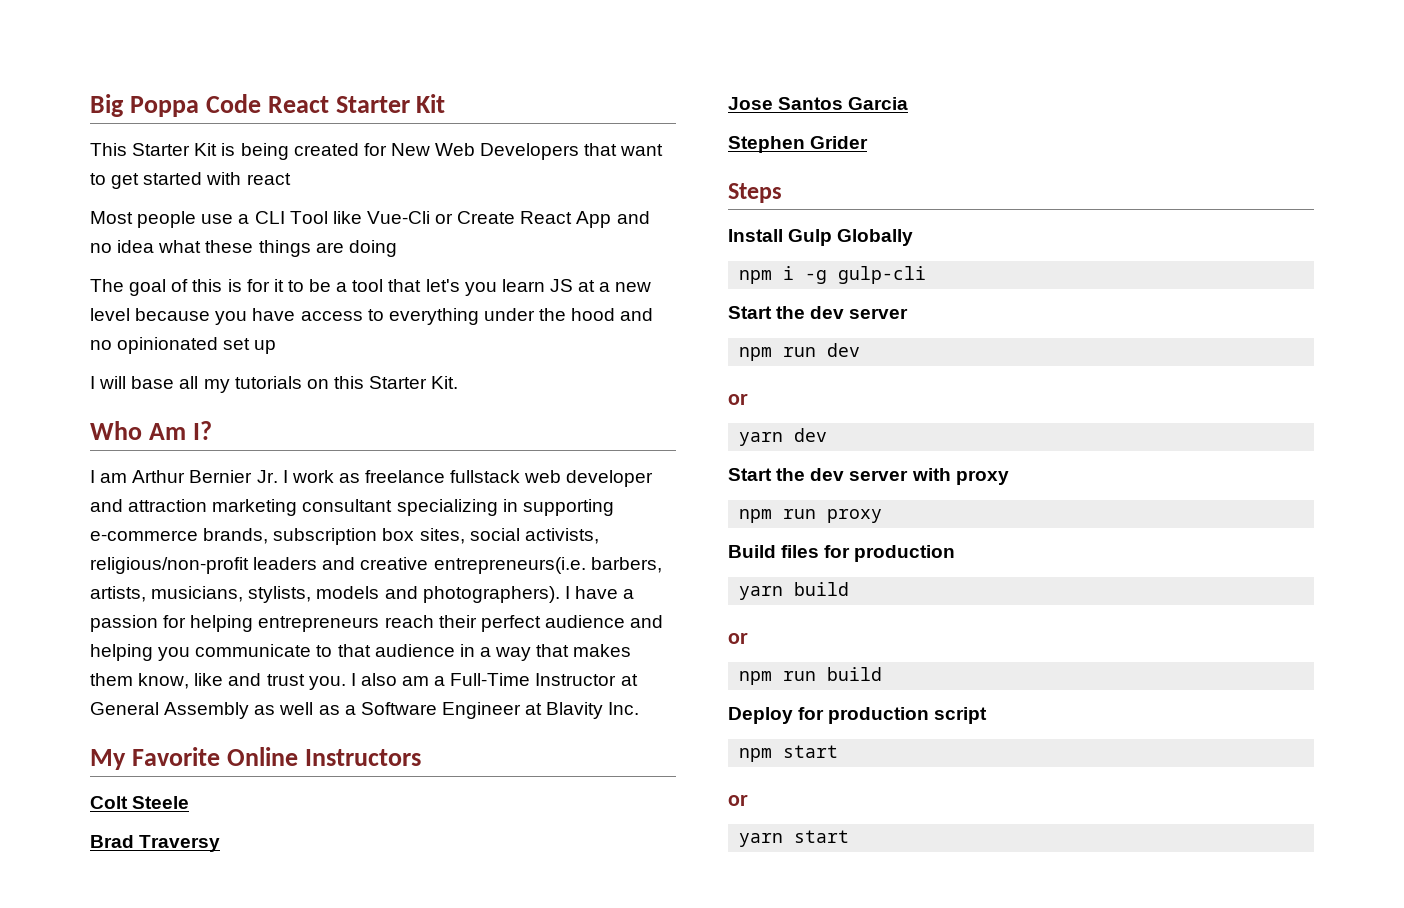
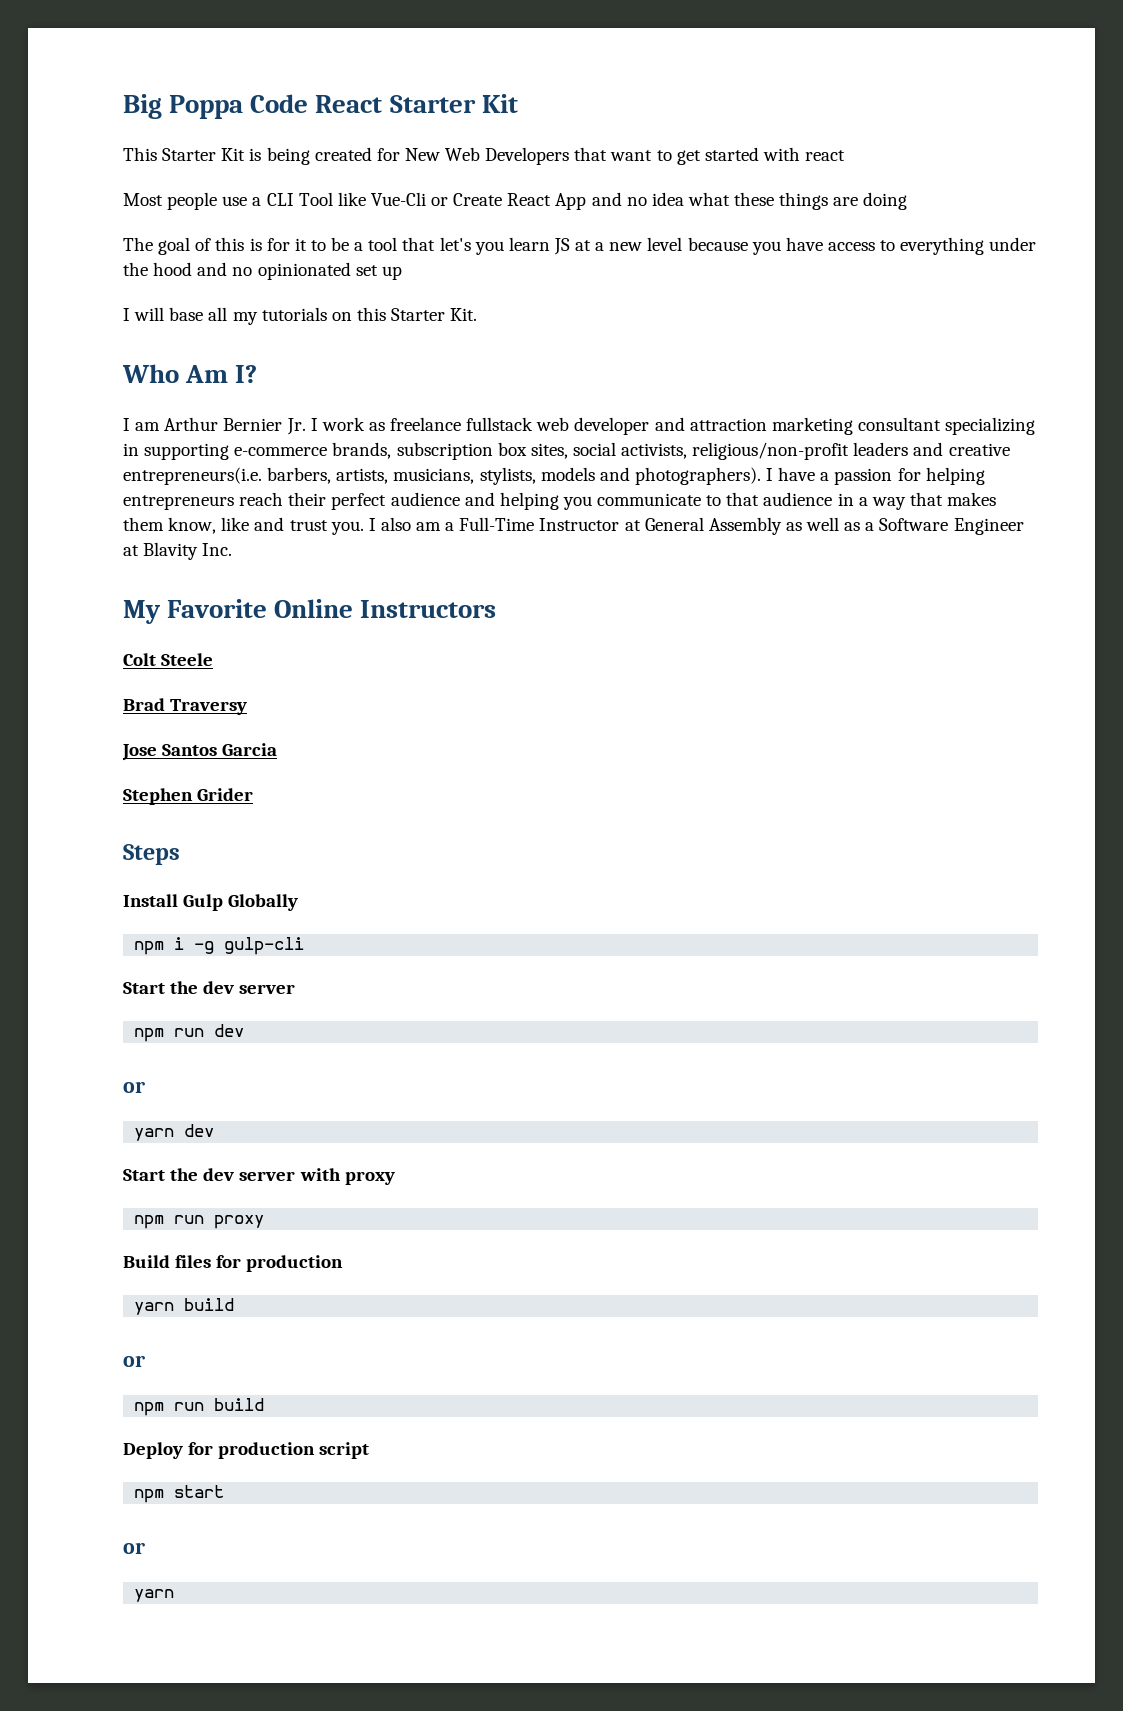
[794,830,850,843] start -> (175, 1595) none

